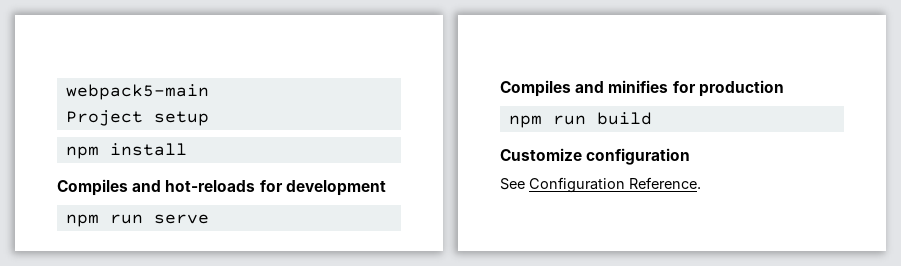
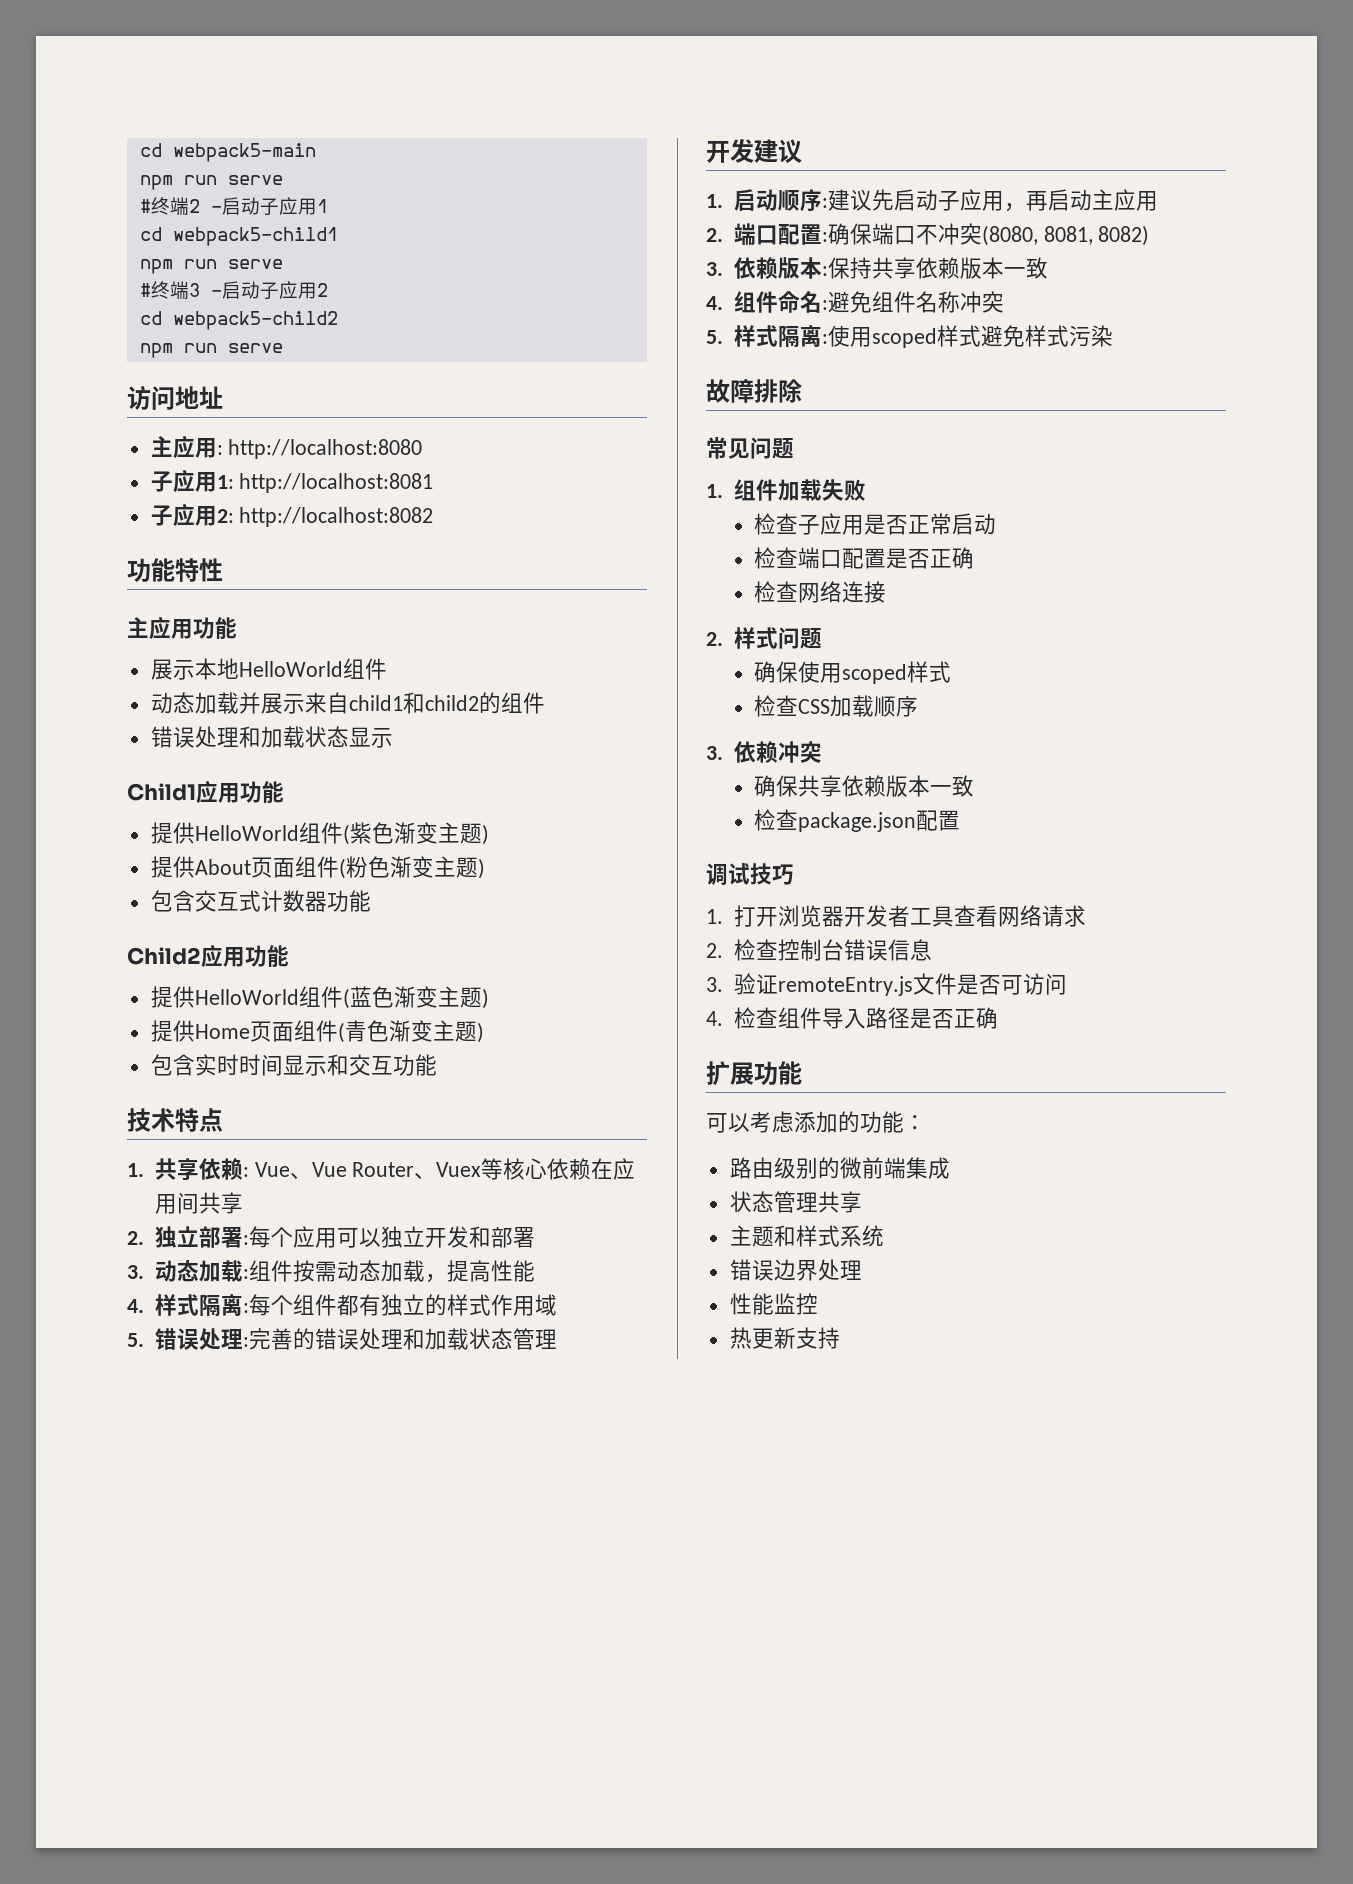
(65, 92) none -> [139,143,162,157] cd
[65,110,209,126] [65,143,187,159] [57,179,386,196] [65,214,209,227] [500,80,784,97] [508,112,652,128] [500,148,691,165] [500,177,701,193] Project setup // npm install // Compiles and hot-reloads for development // npm run serve // Compiles and minifies for production // npm run build // Customize configuration // See Configuration Reference. -> [139,175,283,190] [139,197,328,216] [139,227,338,246] [139,259,283,274] [139,281,328,300] [139,311,338,330] [139,343,283,358] [127,386,223,410] [150,435,423,459] [150,469,434,493] [150,503,434,527] [127,558,223,582] [127,616,237,640] [150,658,387,680] [150,692,545,714] [150,726,393,748] [127,780,284,804] [150,822,489,845] [150,856,485,879] [150,890,371,912] [127,944,289,968] [150,986,489,1009] [150,1020,484,1043] [150,1054,437,1076] [127,1108,223,1132] [127,1158,636,1180] [154,1192,243,1214] [127,1226,535,1248] [127,1259,535,1283] [127,1294,557,1317] [127,1328,557,1350] [706,139,802,164] [706,189,1158,212] [706,223,1150,246] [706,257,1048,279] [706,291,1004,313] [706,325,1113,348] [706,379,802,403] [706,437,794,459] [706,479,866,501] [754,513,997,535] [754,547,975,569] [754,581,887,603] [706,627,822,649] [754,661,952,684] [754,695,919,717] [706,741,822,763] [754,775,975,797] [754,809,961,832] [706,863,794,886] [706,905,1086,927] [706,939,932,961] [706,973,1067,996] [706,1007,998,1029] [706,1061,802,1086] [706,1111,926,1133] [729,1157,950,1179] [729,1191,862,1213] [729,1225,884,1247] [729,1259,862,1281] [729,1293,818,1315] [729,1327,840,1349] npm run serve // #终端2 -启动子应用1 // cd webpack5-child1 // npm run serve // #终端3 -启动子应用2 // cd webpack5-child2 // npm run serve // 访问地址 // 主应用: http://localhost:8080 // 子应用1: http://localhost:8081 // 子应用2: http://localhost:8082 // 功能特性 // 主应用功能 // 展示本地HelloWorld组件 // 动态加载并展示来自child1和child2的组件 // 错误处理和加载状态显示 // Child1应用功能 // 提供HelloWorld组件(紫色渐变主题) // 提供About页面组件(粉色渐变主题) // 包含交互式计数器功能 // Child2应用功能 // 提供HelloWorld组件(蓝色渐变主题) // 提供Home页面组件(青色渐变主题) // 包含实时时间显示和交互功能 // 技术特点 // 1.共享依赖: Vue、Vue Router、Vuex等核心依赖在应用间共享 // 2.独立部署:每个应用可以独立开发和部署 // 3.动态加载:组件按需动态加载，提高性能 // 4.样式隔离:每个组件都有独立的样式作用域 // 5.错误处理:完善的错误处理和加载状态管理 // 开发建议 // 1.启动顺序:建议先启动子应用，再启动主应用 // 2.端口配置:确保端口不冲突(8080, 8081, 8082) // 3.依赖版本:保持共享依赖版本一致 // 4.组件命名:避免组件名称冲突 // 5.样式隔离:使用scoped样式避免样式污染 // 故障排除 // 常见问题 // 1.组件加载失败 // 检查子应用是否正常启动 // 检查端口配置是否正确 // 检查网络连接 // 2.样式问题 // 确保使用scoped样式 // 检查CSS加载顺序 // 3.依赖冲突 // 确保共享依赖版本一致 // 检查package.json配置 // 调试技巧 // 1.打开浏览器开发者工具查看网络请求 // 2.检查控制台错误信息 // 3.验证remoteEntry.js文件是否可访问 // 4.检查组件导入路径是否正确 // 扩展功能 // 可以考虑添加的功能： // 路由级别的微前端集成 // 状态管理共享 // 主题和样式系统 // 错误边界处理 // 性能监控 // 热更新支持

